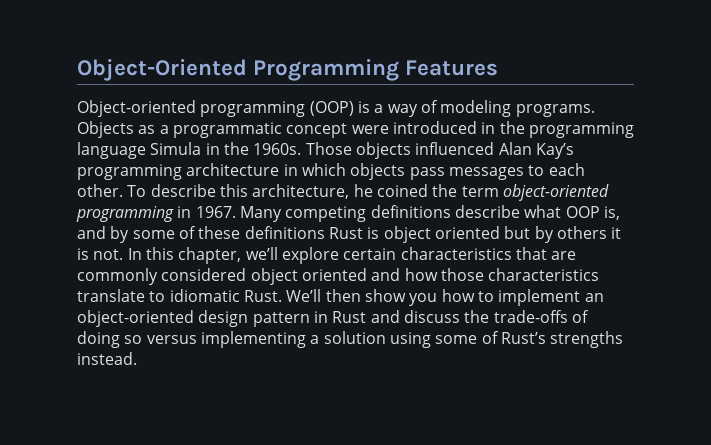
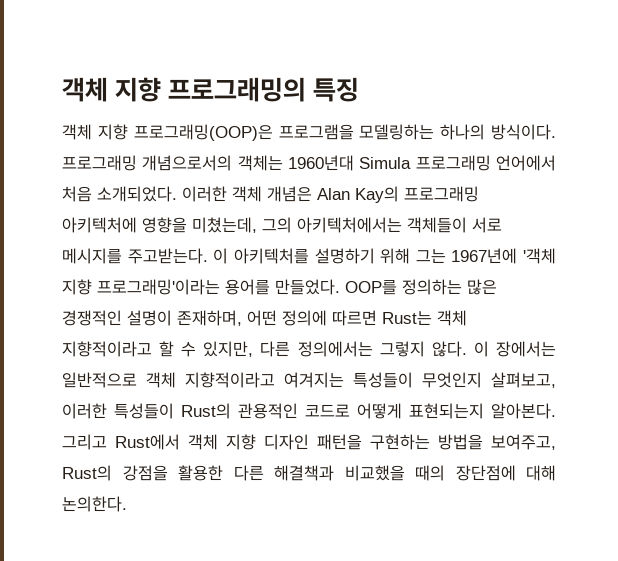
[77,59,499,81] [77,100,595,117] [77,121,634,138] [77,142,574,159] [77,163,585,180] [77,184,609,201] [76,205,620,222] [77,226,622,243] [77,247,577,264] [77,268,600,285] [77,289,604,306] [77,310,589,327] [77,331,624,348] [77,352,137,365] Object-Oriented Programming Features // Object-oriented programming (OOP) is a way of modeling programs. Objects as a programmatic concept were introduced in the programming language Simula in the 1960s. Those objects influenced Alan Kay’s programming architecture in which objects pass messages to each other. To describe this architecture, he coined the term object-oriented programming in 1967. Many competing definitions describe what OOP is, and by some of these definitions Rust is object oriented but by others it is not. In this chapter, we’ll explore certain characteristics that are commonly considered object oriented and how those characteristics translate to idiomatic Rust. We’ll then show you how to implement an object-oriented design pattern in Rust and discuss the trade-offs of doing so versus implementing a solution using some of Rust’s strengths instead. -> [62,77,360,102] [62,124,556,141] [62,155,556,171] [62,186,479,203] [62,217,502,233] [62,248,556,264] [62,279,497,295] [62,310,467,326] [62,341,556,357] [62,372,556,388] [62,403,556,419] [62,434,556,450] [62,465,556,481] [62,496,127,512] 객체 지향 프로그래밍의 특징 // 객체 지향 프로그래밍(OOP)은 프로그램을 모델링하는 하나의 방식이다. 프로그래밍 개념으로서의 객체는 1960년대 Simula 프로그래밍 언어에서 처음 소개되었다. 이러한 객체 개념은 Alan Kay의 프로그래밍 아키텍처에 영향을 미쳤는데, 그의 아키텍처에서는 객체들이 서로 메시지를 주고받는다. 이 아키텍처를 설명하기 위해 그는 1967년에 '객체 지향 프로그래밍'이라는 용어를 만들었다. OOP를 정의하는 많은 경쟁적인 설명이 존재하며, 어떤 정의에 따르면 Rust는 객체 지향적이라고 할 수 있지만, 다른 정의에서는 그렇지 않다. 이 장에서는 일반적으로 객체 지향적이라고 여겨지는 특성들이 무엇인지 살펴보고, 이러한 특성들이 Rust의 관용적인 코드로 어떻게 표현되는지 알아본다. 그리고 Rust에서 객체 지향 디자인 패턴을 구현하는 방법을 보여주고, Rust의 강점을 활용한 다른 해결책과 비교했을 때의 장단점에 대해 논의한다.

